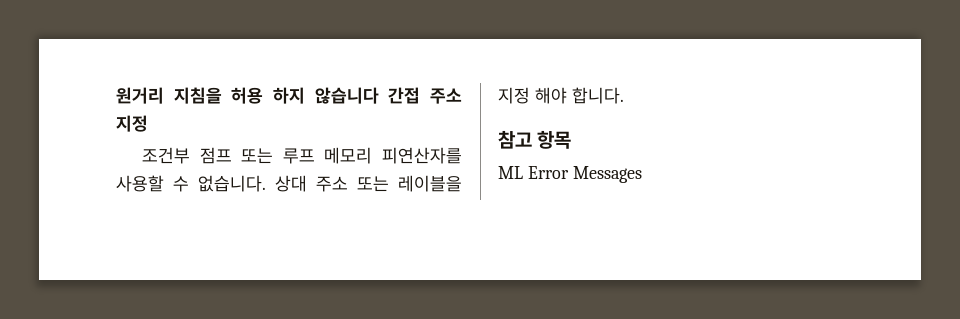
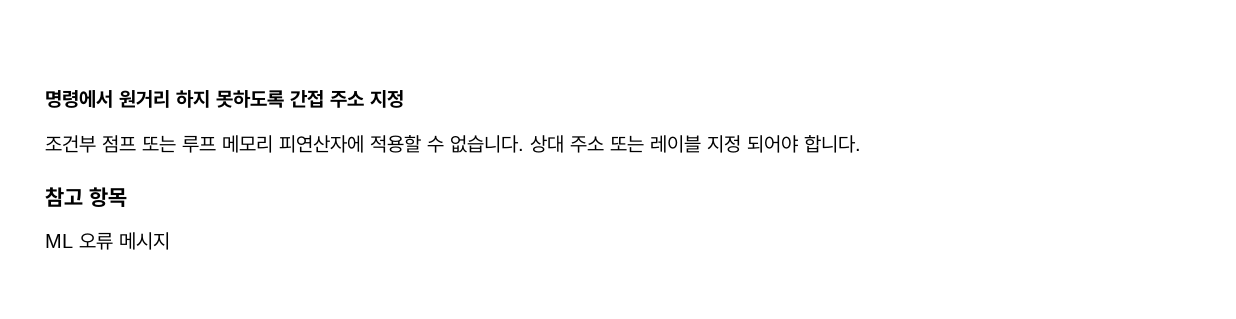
[116,87,379,104] 원거리 지침을 허용 하지 않습니다 -> [45,90,284,108] 명령에서 원거리 하지 못하도록
[382,147,462,164] [116,175,164,192] 피연산자를 사용할 -> [279,135,421,153] 피연산자에 적용할
[398,175,462,192] [498,87,567,104] 레이블을 지정 해야 -> [650,135,798,153] 레이블 지정 되어야
[527,166,642,183] Error Messages -> [79,232,170,250] 오류 메시지

